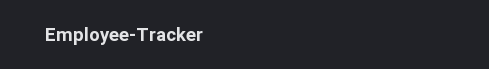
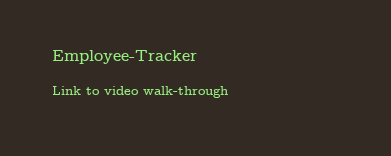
(203, 36) none -> [52,86,228,98] // Link to video walk-through

